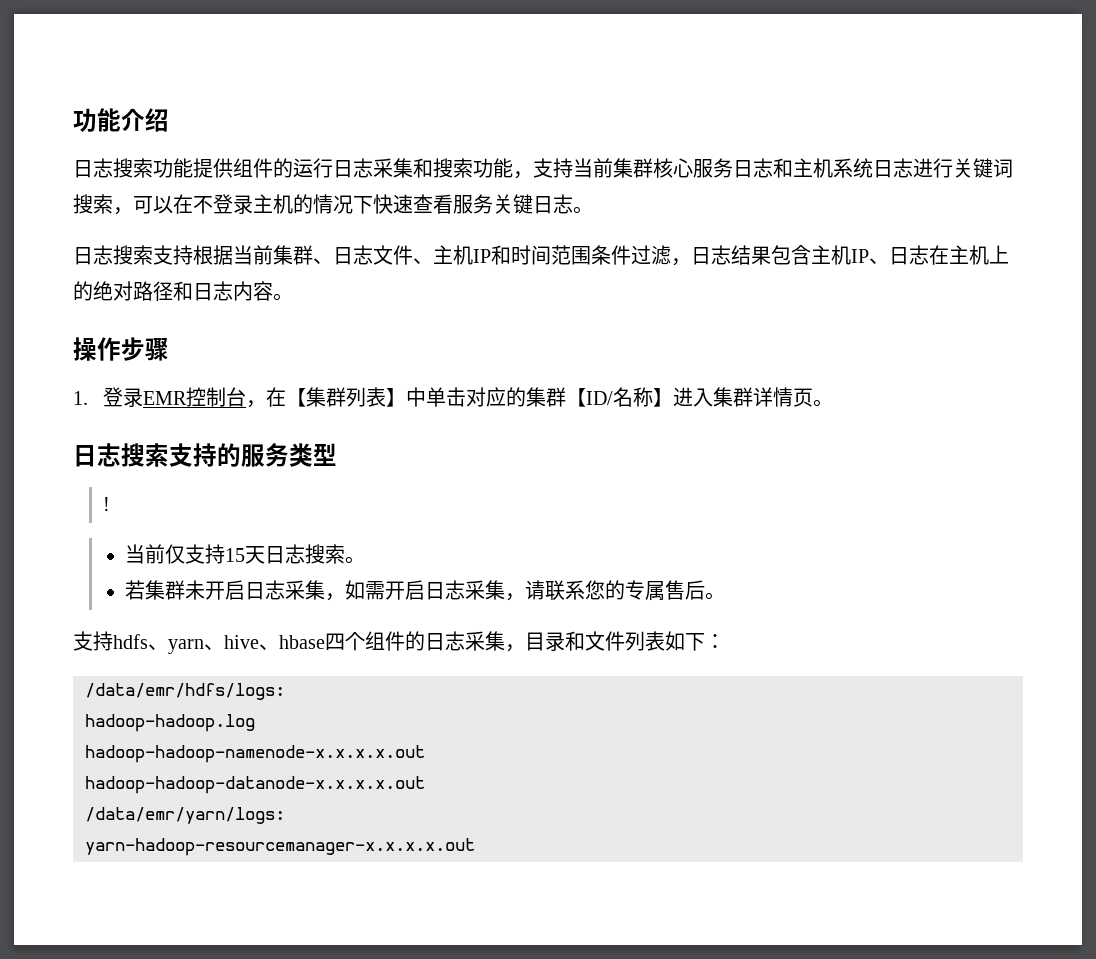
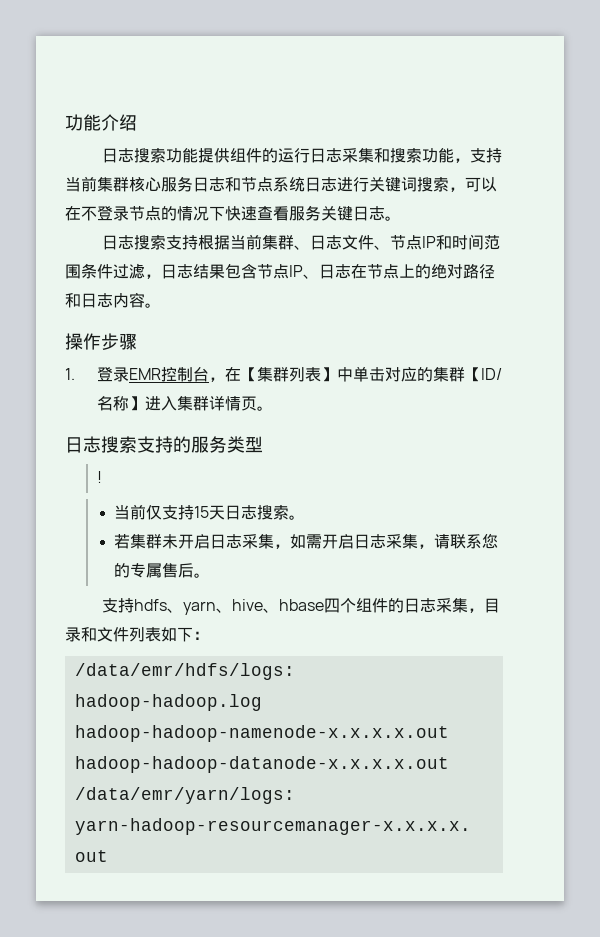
[793,158,833,178] 主机 -> [241,177,273,192] 节点
[253,194,293,214] 主机 -> [129,206,161,221] 节点
[433,245,473,265] 主机 -> [390,235,423,250] 节点
[811,245,851,265] 主机 -> [257,264,289,279] 节点
[949,245,989,265] 主机 -> [367,264,399,279] 节点

